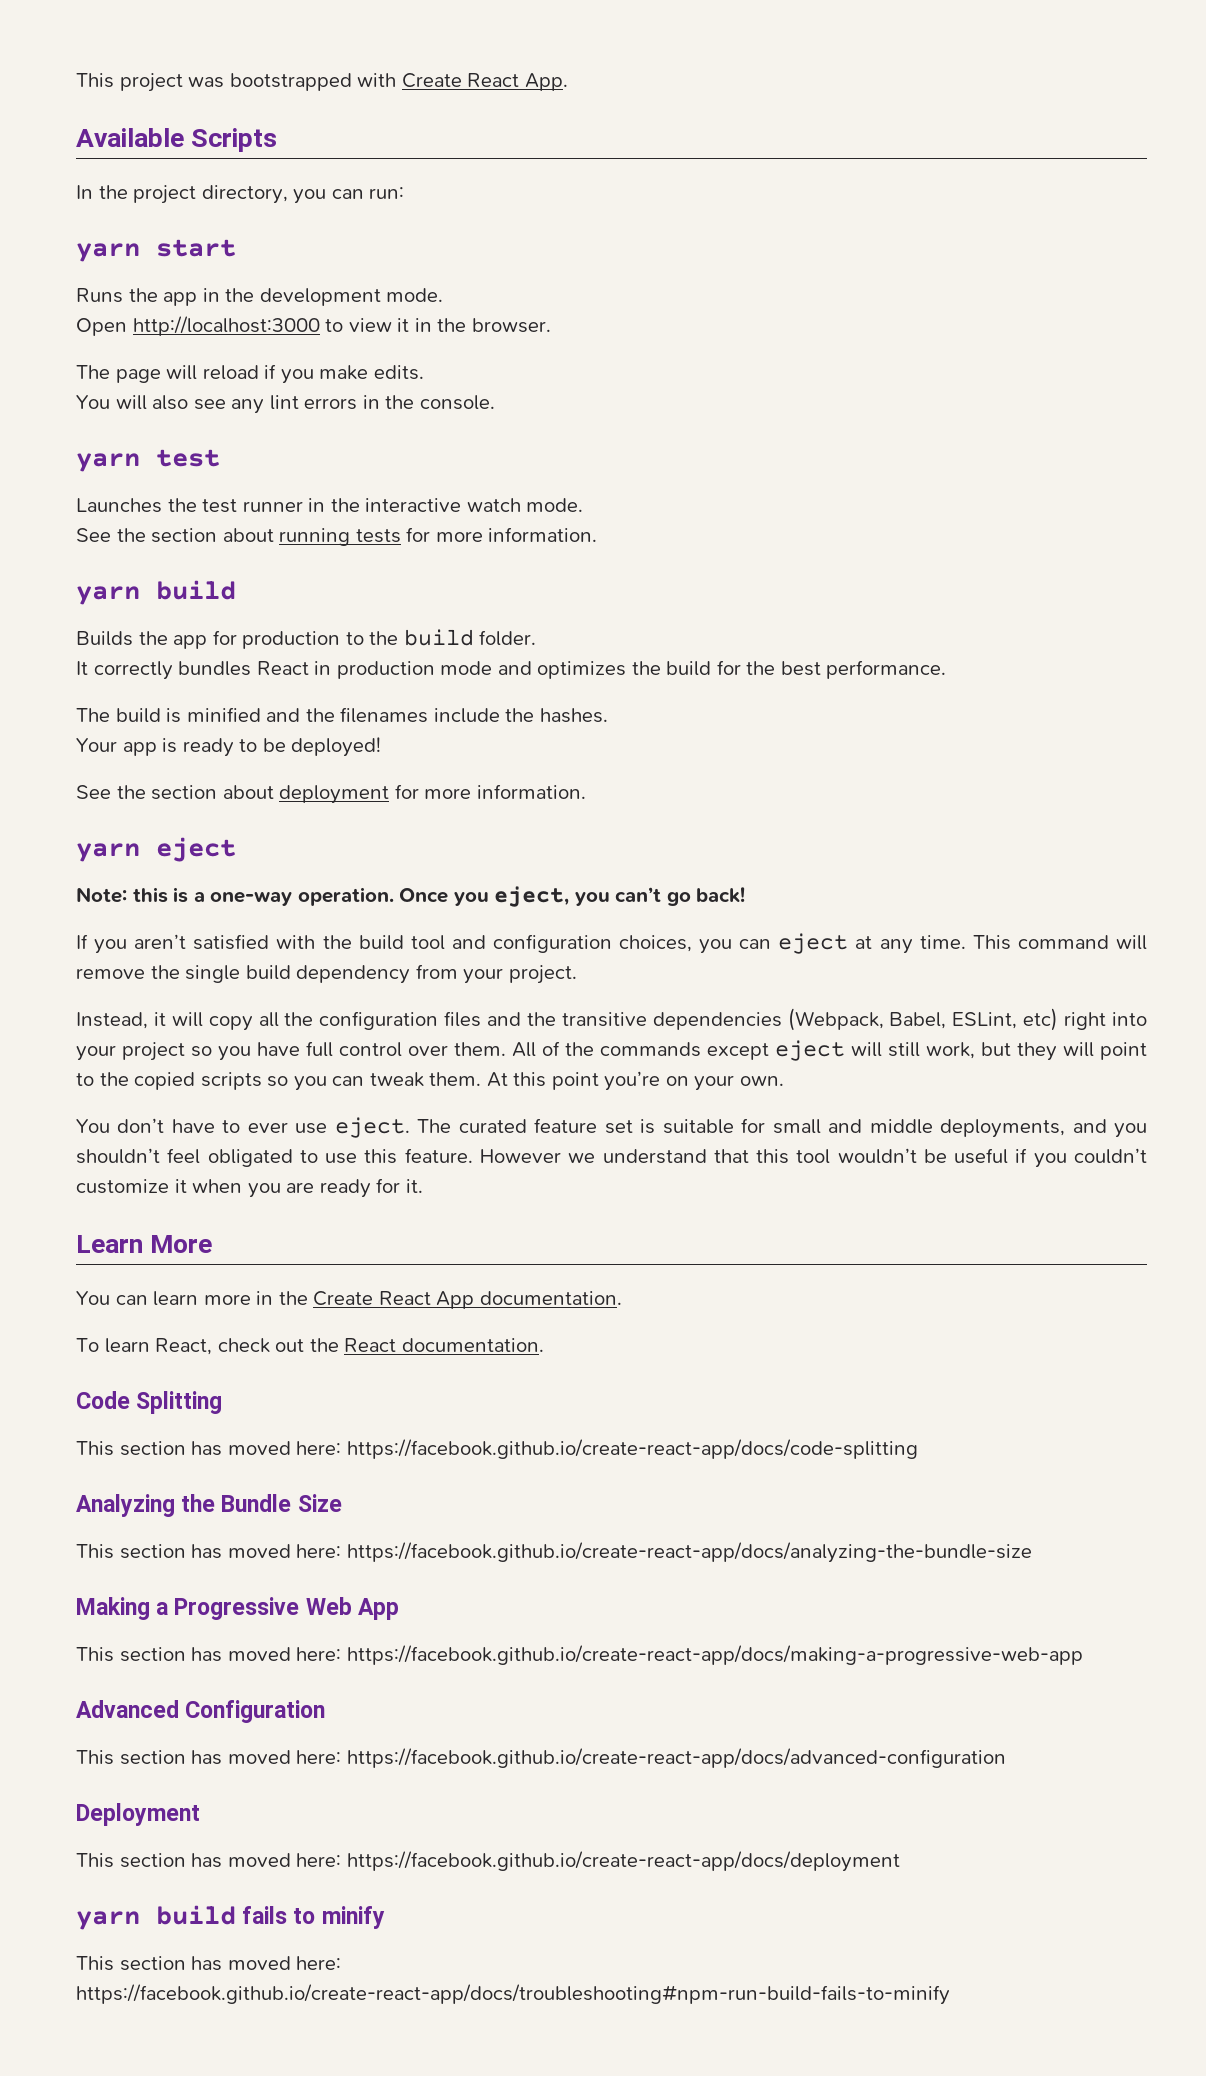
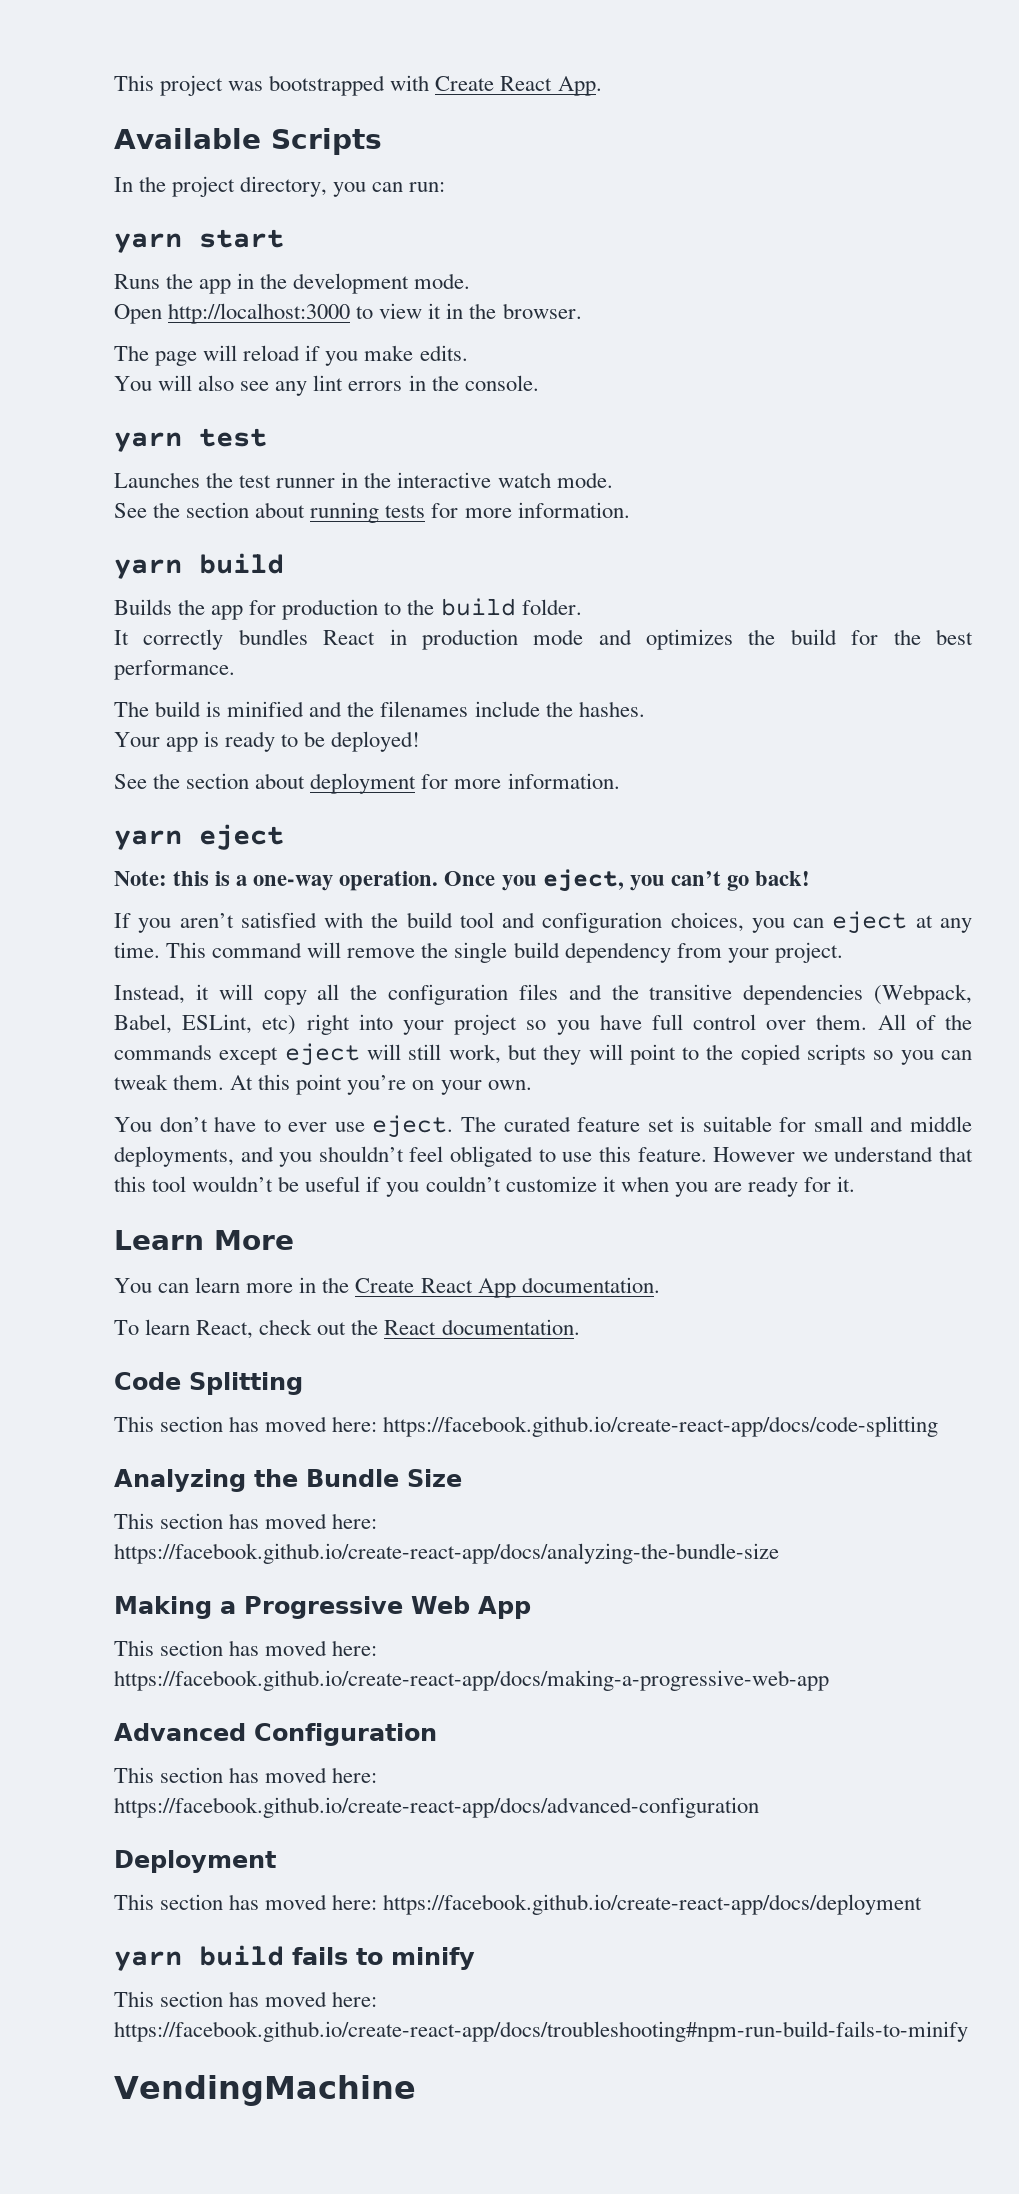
(950, 1994) none -> [114,2075,416,2106] // VendingMachine

